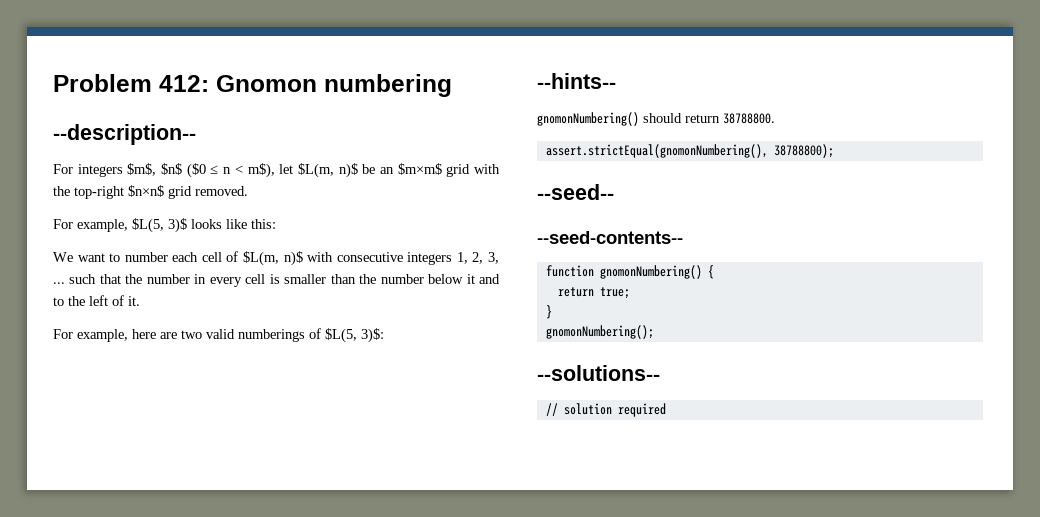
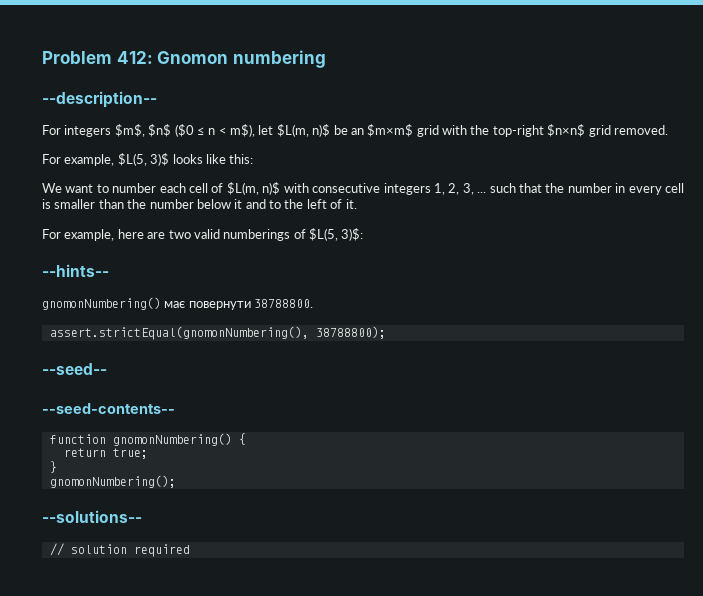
[643,113,720,123] should return -> [164,301,251,310] має повернути

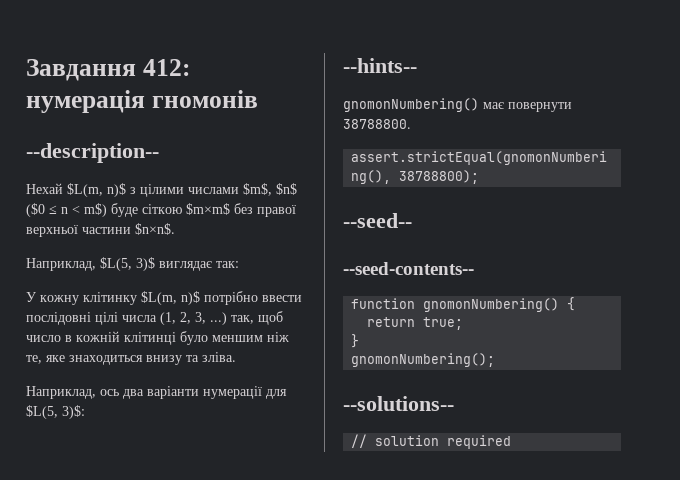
[42,50,326,68] [42,91,157,108] [42,125,112,137] Problem 412: Gnomon numbering // --description-- // For integers -> [26,59,190,81] [26,90,258,113] [26,143,159,163] [26,183,239,197] Завдання 412: нумерація гномонів // --description-- // Нехай $L(m, n)$ з цілими числами
[230,124,668,137] [42,153,254,166] [42,182,684,195] [42,199,357,209] [42,229,306,241] m$), let $L(m, n)$ be an $m×m$ grid with the top-right $n×n$ grid removed. // For example, $L(5, 3)$ looks like this: // We want to number each cell of $L(m, n)$ with consecutive integers 1, 2, 3, ... such that the number in every cell is smaller than the number below it and to the left of it. // For example, here are two valid numberings of -> [84,203,296,217] [26,223,175,237] [26,257,239,271] [26,291,302,305] [26,311,283,325] [26,331,289,345] [26,352,236,365] [26,386,287,399] m$) буде сіткою $m×m$ без правої верхньої частини $n×n$. // Наприклад, $L(5, 3)$ виглядає так: // У кожну клітинку $L(m, n)$ потрібно ввести послідовні цілі числа (1, 2, 3, ...) так, щоб число в кожній клітинці було меншим ніж те, яке знаходиться внизу та зліва. // Наприклад, ось два варіанти нумерації для

